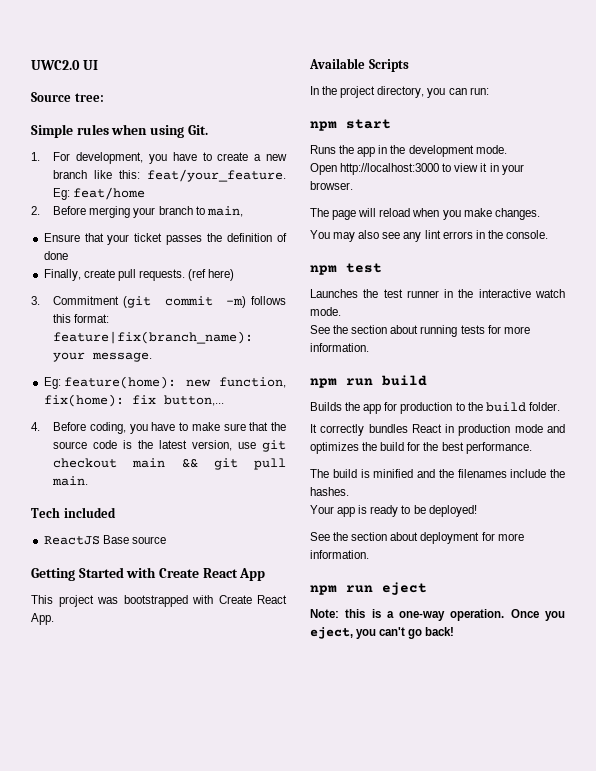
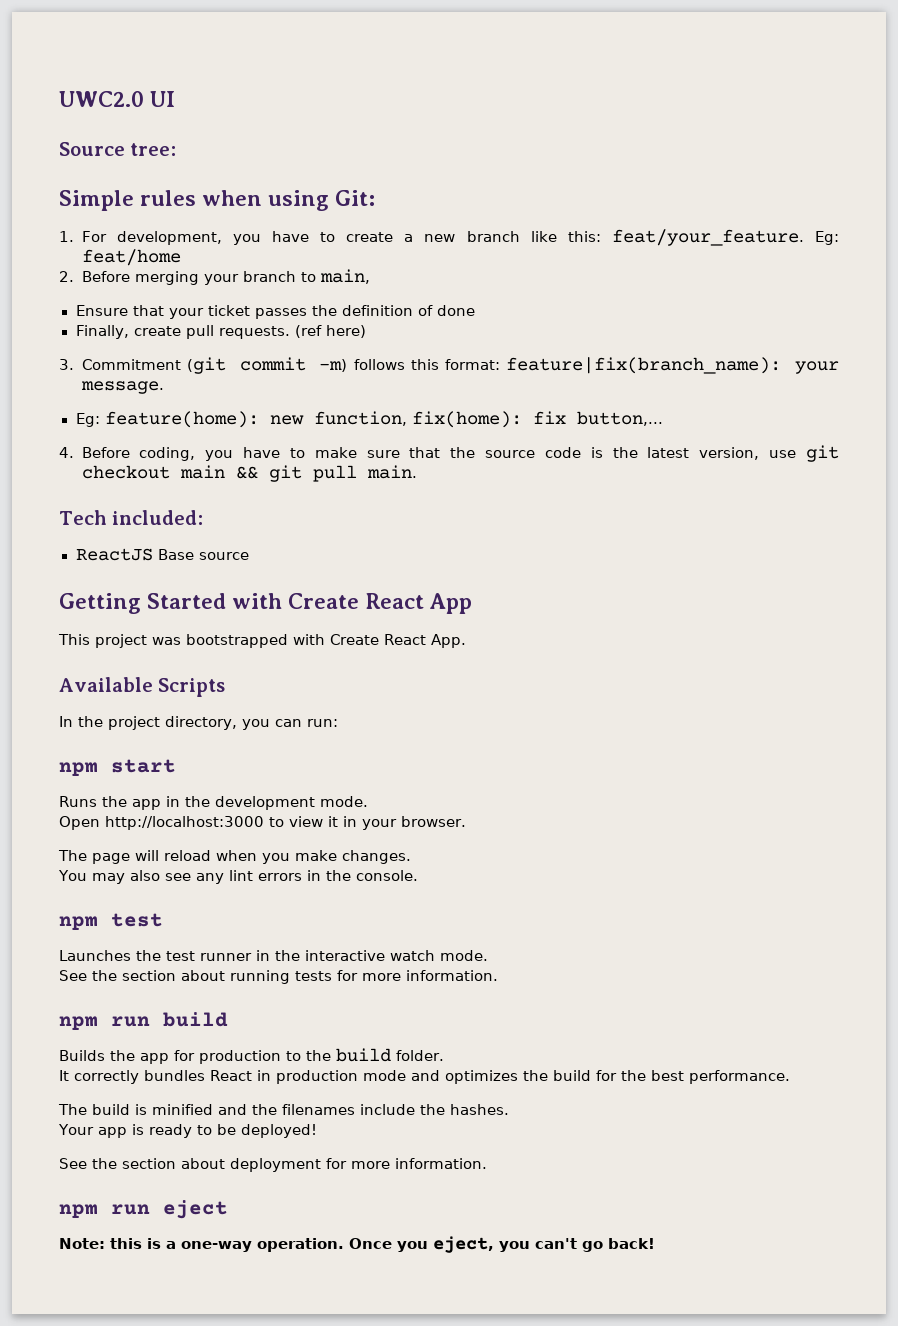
[187,125,208,135] Git. -> [335,190,376,206] Git:
[63,507,116,518] included -> [112,510,204,525] included:

